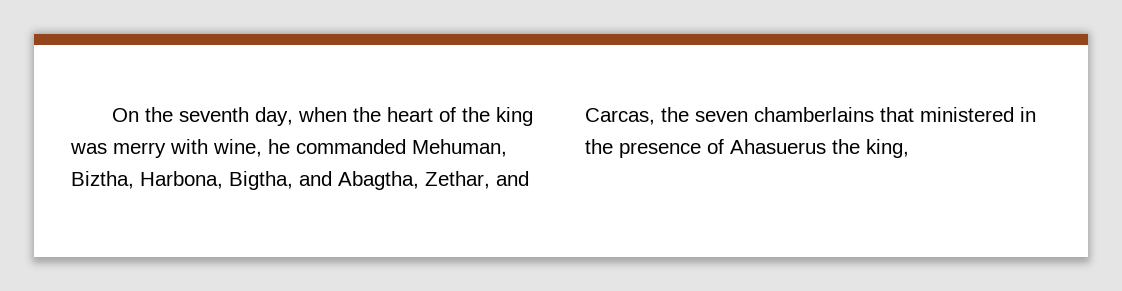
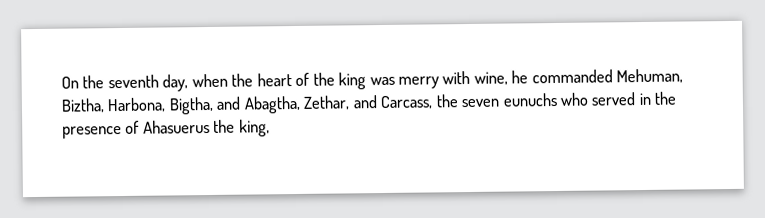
[585,108,655,125] Carcas, -> [380,95,433,110] Carcass,
[754,107,1014,122] chamberlains that ministered -> [502,92,636,107] eunuchs who served

